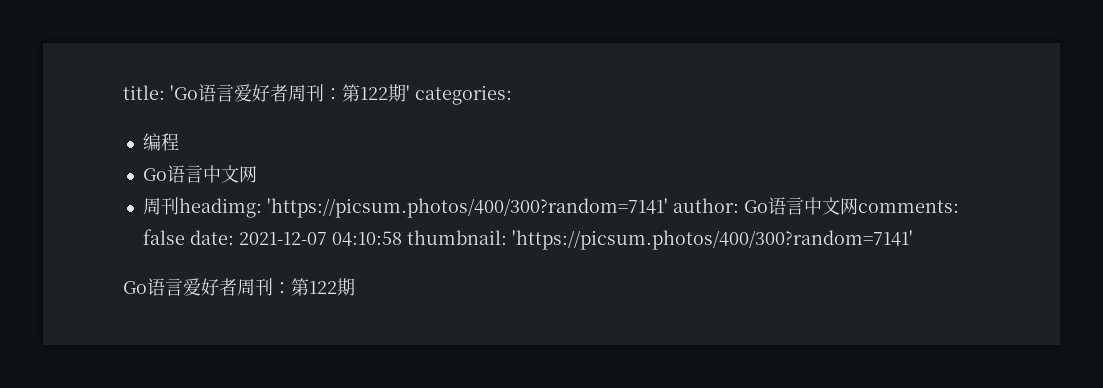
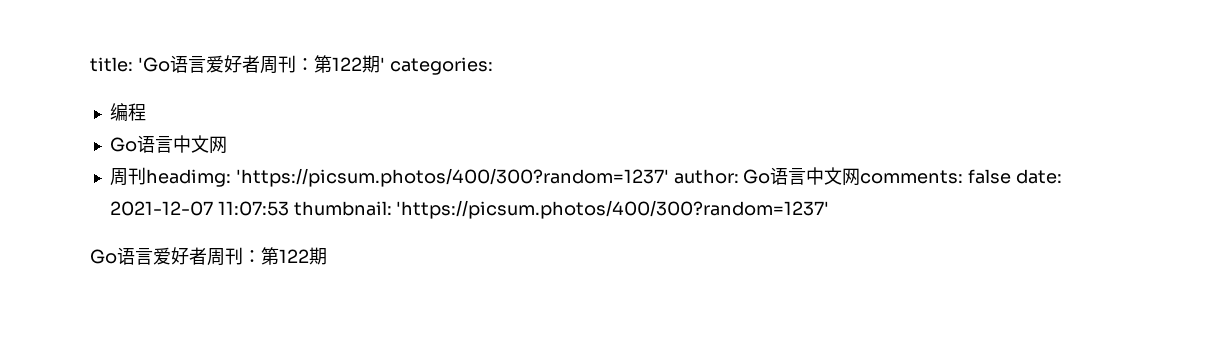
[266,198,668,218] 'https://picsum.photos/400/300?random=7141' -> [235,168,669,187] 'https://picsum.photos/400/300?random=1237'
[331,230,913,250] 04:10:58 thumbnail: 'https://picsum.photos/400/300?random=7141' -> [217,200,830,219] 11:07:53 thumbnail: 'https://picsum.photos/400/300?random=1237'

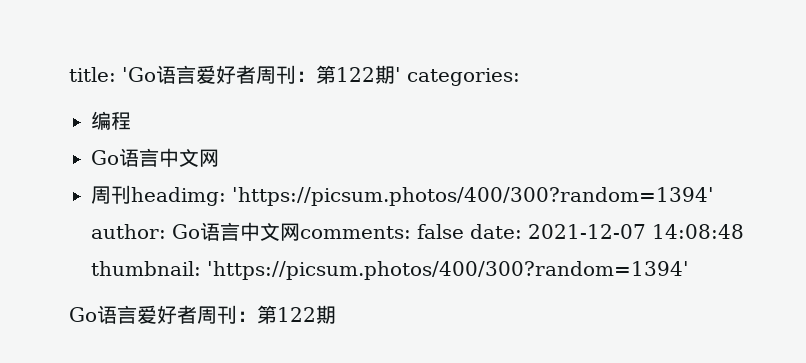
[235,168,669,187] 'https://picsum.photos/400/300?random=1237' -> [232,187,714,206] 'https://picsum.photos/400/300?random=1394'
[217,200,830,219] 11:07:53 thumbnail: 'https://picsum.photos/400/300?random=1237' -> [652,224,744,239] [91,261,689,280] 14:08:48 thumbnail: 'https://picsum.photos/400/300?random=1394'

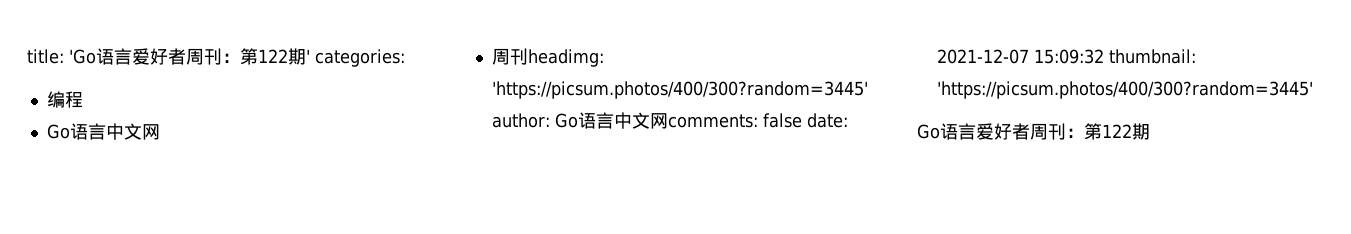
[232,187,714,206] 'https://picsum.photos/400/300?random=1394' -> [491,81,868,99] 'https://picsum.photos/400/300?random=3445'
[652,224,744,239] [91,261,689,280] 14:08:48 thumbnail: 'https://picsum.photos/400/300?random=1394' -> [1033,49,1196,64] [936,81,1313,99] 15:09:32 thumbnail: 'https://picsum.photos/400/300?random=3445'

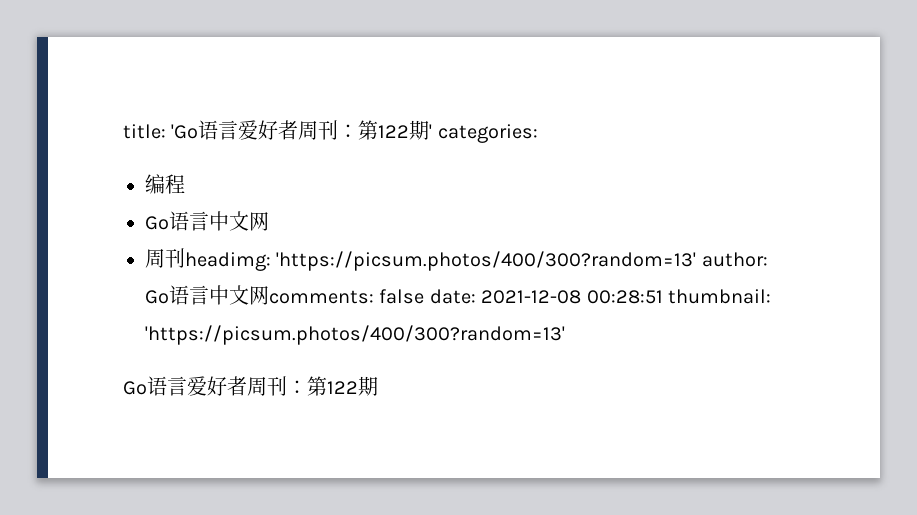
[491,81,868,99] 'https://picsum.photos/400/300?random=3445' -> [276,251,697,271] 'https://picsum.photos/400/300?random=13'
[936,49,1196,64] [936,81,1313,99] 2021-12-07 15:09:32 thumbnail: 'https://picsum.photos/400/300?random=3445' -> [481,289,771,304] [145,325,565,345] 2021-12-08 00:28:51 thumbnail: 'https://picsum.photos/400/300?random=13'

